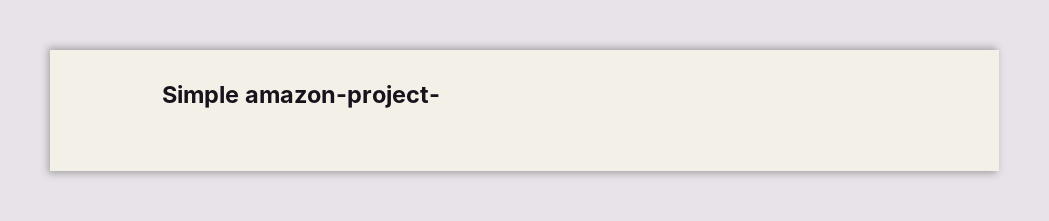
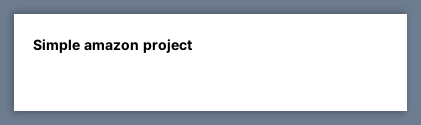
[245,85,441,108] amazon-project- -> [83,39,192,53] amazon project

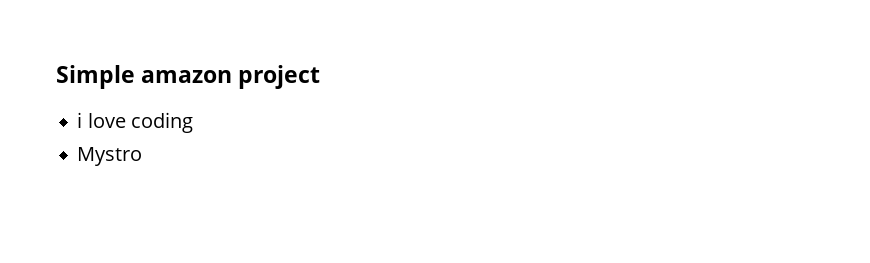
(192, 46) none -> [77,112,193,133] [77,147,143,166] // i love coding // Mystro

